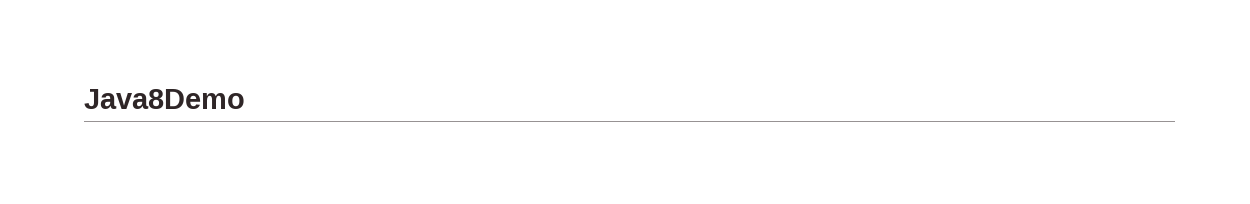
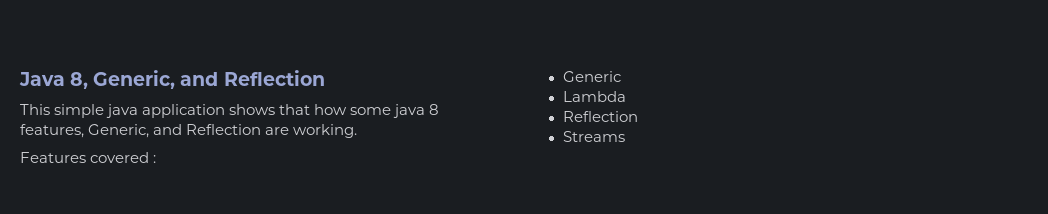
[84,89,245,109] Java8Demo -> [19,70,325,89] [20,104,440,118] [20,124,358,138] [20,152,157,163] [562,71,621,82] [562,91,626,102] [562,111,638,122] [562,131,625,142] Java 8, Generic, and Reflection // This simple java application shows that how some java 8 features, Generic, and Reflection are working. // Features covered : // Generic // Lambda // Reflection // Streams

